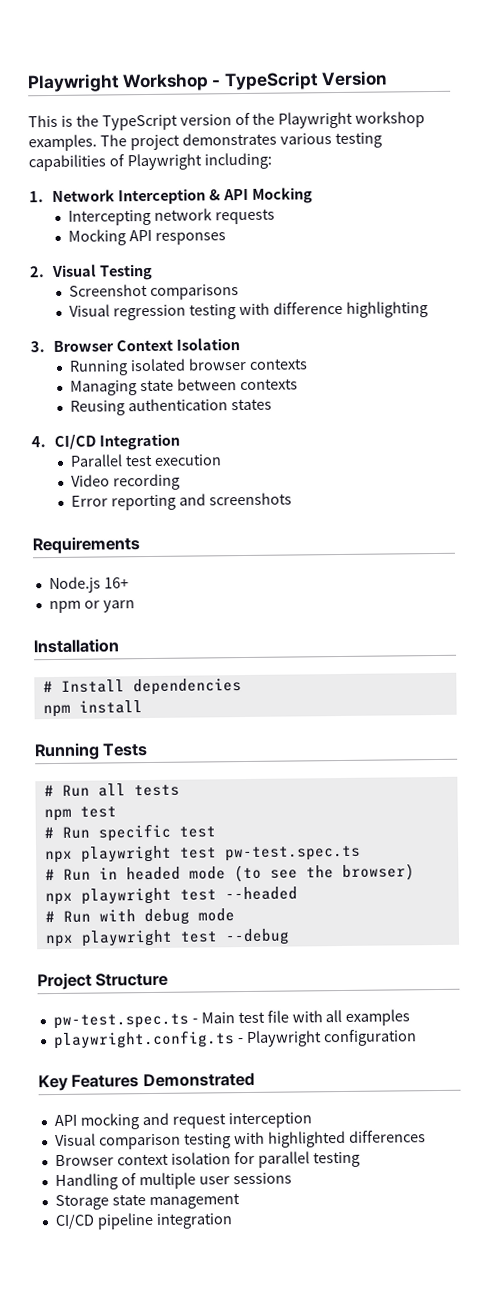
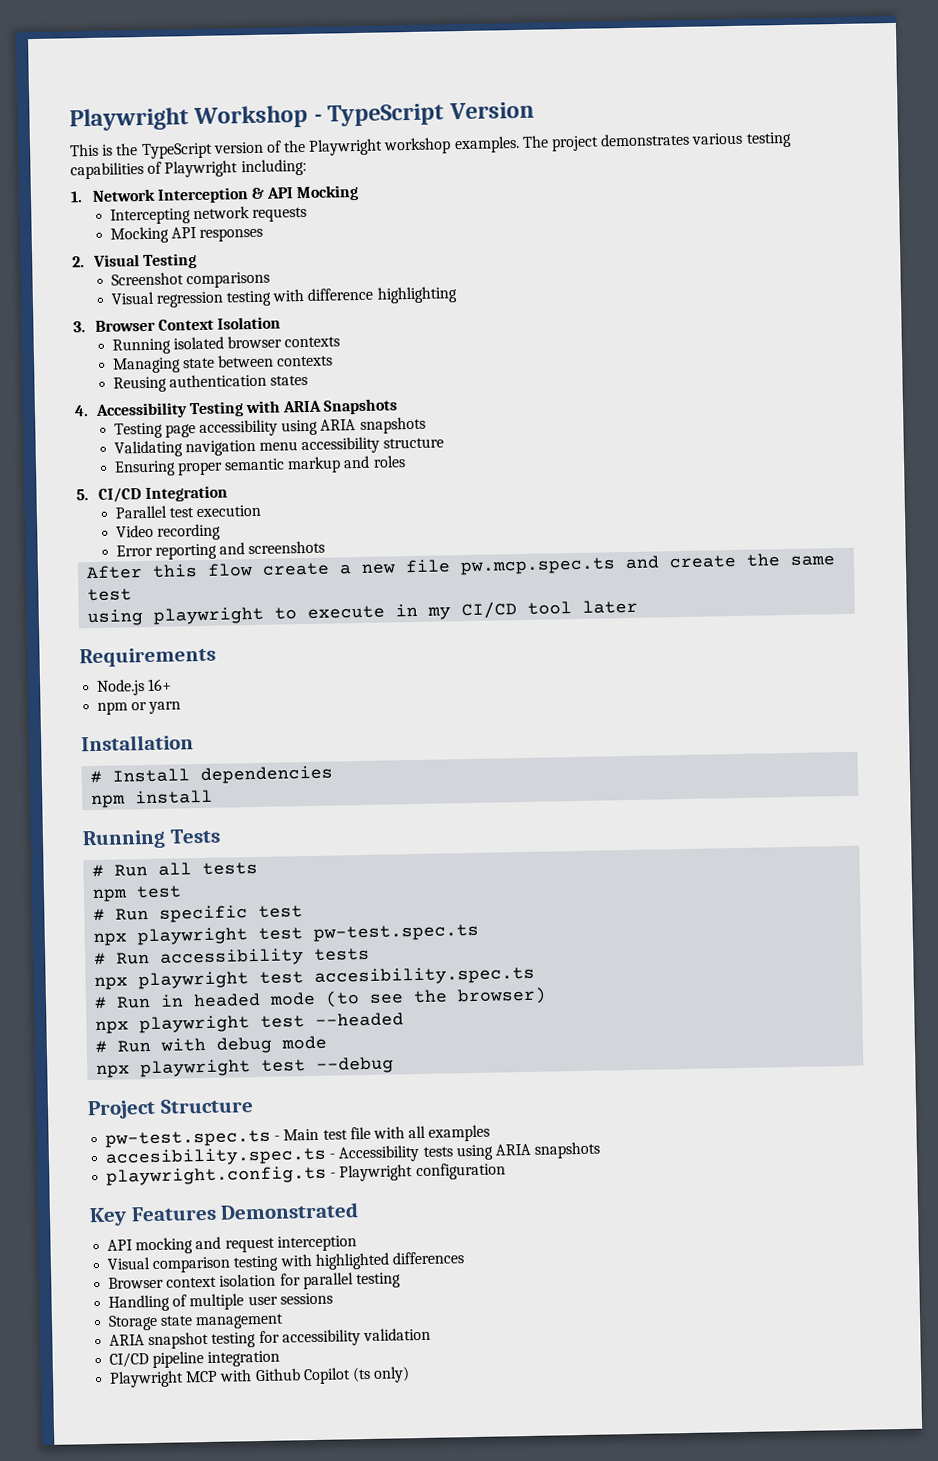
(46, 442) none -> [94,398,399,419] [113,416,426,439] [113,436,445,458] [113,455,406,477] [76,489,89,501] Accessibility Testing with ARIA Snapshots // Testing page accessibility using ARIA snapshots // Validating navigation menu accessibility structure // Ensuring proper semantic markup and roles // 5.
(292, 499) none -> [86,553,836,580] [87,588,133,602] [87,599,639,627] // After this flow create a new file pw.mcp.spec.ts and create the same test // using playwright to execute in my CI/CD tool later
(361, 853) none -> [94,947,371,967] [94,965,536,991] // # Run accessibility tests // npx playwright test accesibility.spec.ts
(411, 1017) none -> [105,1141,601,1167] // accesibility.spec.ts - Accessibility tests using ARIA snapshots
[54,1212,233,1230] CI/CD pipeline integration -> [109,1327,431,1350] [109,1350,281,1369] [109,1366,411,1388] ARIA snapshot testing for accessibility validation // CI/CD pipeline integration // Playwright MCP with Github Copilot (ts only)

